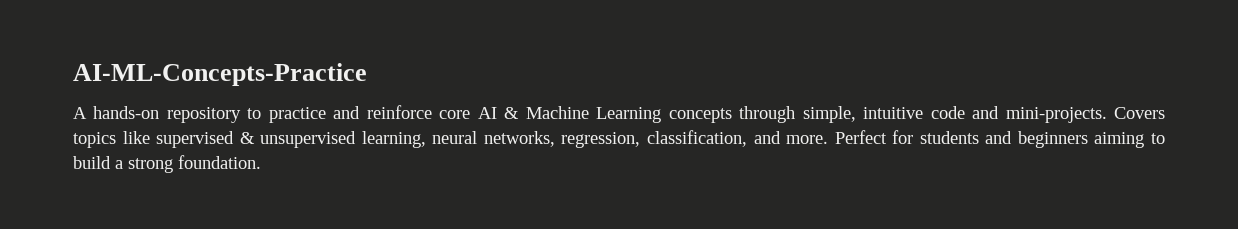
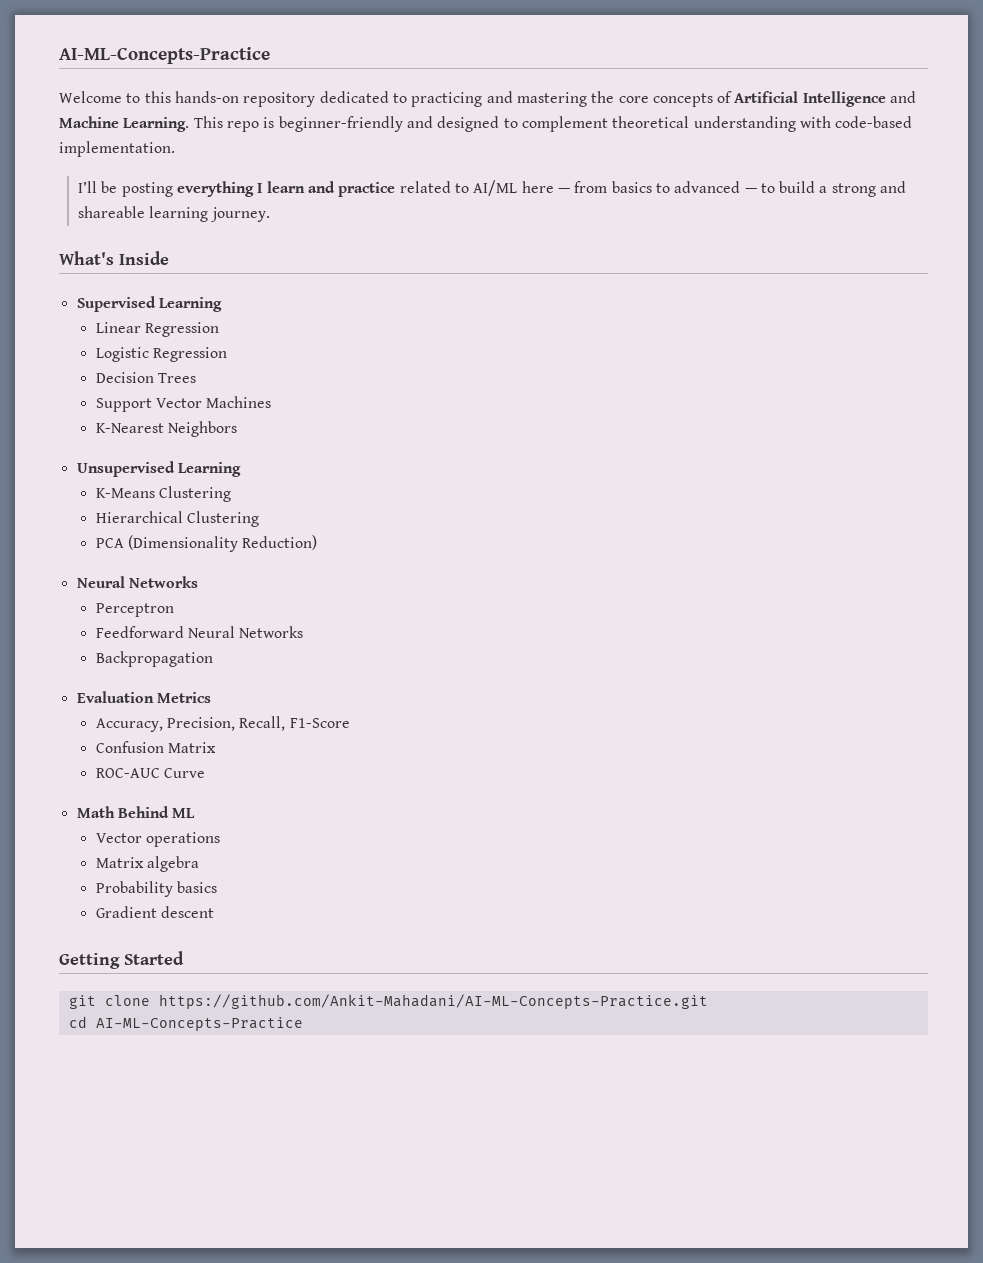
[73,105,1166,123] [73,130,1165,148] [73,155,261,173] A hands-on repository to practice and reinforce core AI & Machine Learning concepts through simple, intuitive code and mini-projects. Covers topics like supervised & unsupervised learning, neural networks, regression, classification, and more. Perfect for students and beginners aiming to build a strong foundation. -> [59,91,917,107] [59,116,913,132] [59,141,175,157] [78,180,907,197] [78,206,270,222] [59,251,169,265] [76,296,222,312] [95,322,219,337] [95,347,227,362] [95,372,196,383] [95,396,272,412] [95,421,237,437] [76,461,241,477] [95,486,231,502] [95,511,259,527] [95,535,318,552] [76,576,198,588] [95,603,174,617] [95,626,304,638] [95,651,213,667] [76,691,211,703] [95,716,350,732] [95,741,216,753] [95,768,205,778] [76,806,196,818] [95,832,220,847] [95,856,199,872] [95,881,217,897] [95,906,214,918] [59,951,184,969] [68,994,708,1009] [68,1016,303,1031] Welcome to this hands-on repository dedicated to practicing and mastering the core concepts of Artificial Intelligence and Machine Learning. This repo is beginner-friendly and designed to complement theoretical understanding with code-based implementation. // I’ll be posting everything I learn and practice related to AI/ML here — from basics to advanced — to build a strong and shareable learning journey. // What's Inside // Supervised Learning // Linear Regression // Logistic Regression // Decision Trees // Support Vector Machines // K-Nearest Neighbors // Unsupervised Learning // K-Means Clustering // Hierarchical Clustering // PCA (Dimensionality Reduction) // Neural Networks // Perceptron // Feedforward Neural Networks // Backpropagation // Evaluation Metrics // Accuracy, Precision, Recall, F1-Score // Confusion Matrix // ROC-AUC Curve // Math Behind ML // Vector operations // Matrix algebra // Probability basics // Gradient descent // Getting Started // git clone https://github.com/Ankit-Mahadani/AI-ML-Concepts-Practice.git // cd AI-ML-Concepts-Practice

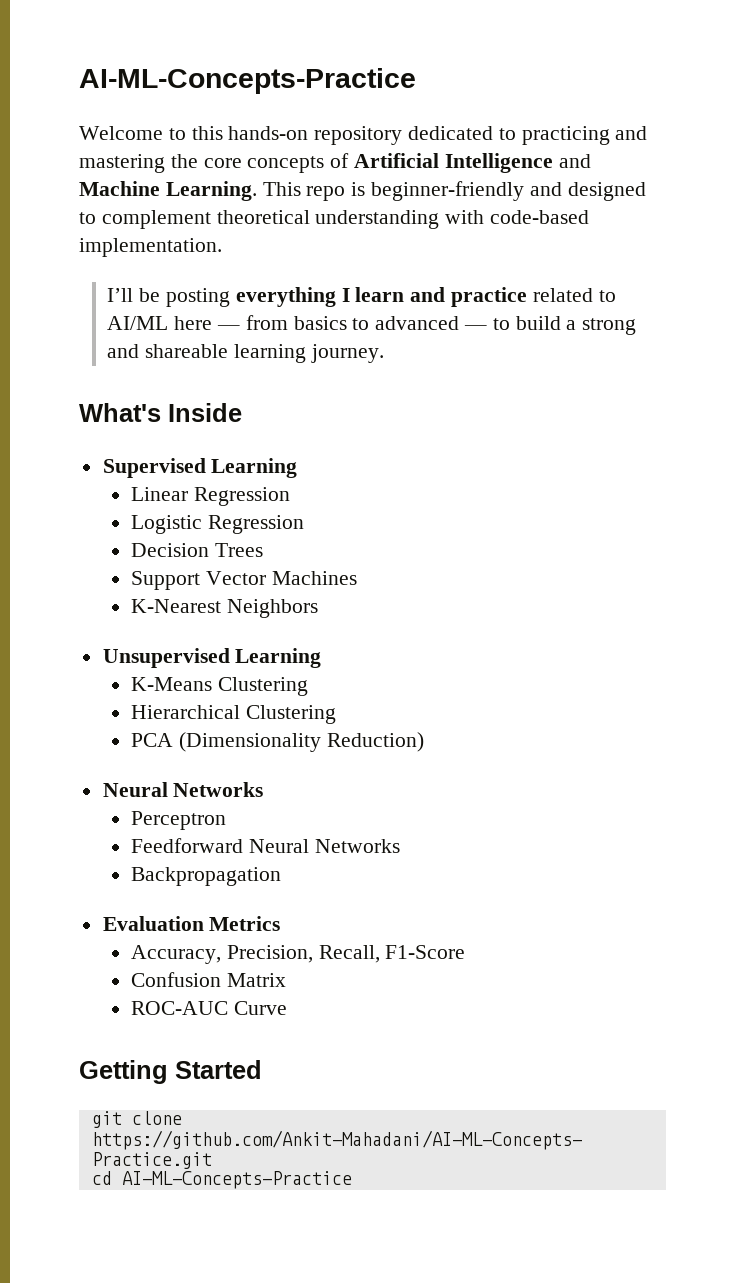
[76,806,196,818] [95,832,220,847] [95,856,199,872] [95,881,217,897] [95,906,214,918] // Math Behind ML // Vector operations // Matrix algebra // Probability basics // Gradient descent -> (287, 1008) none

